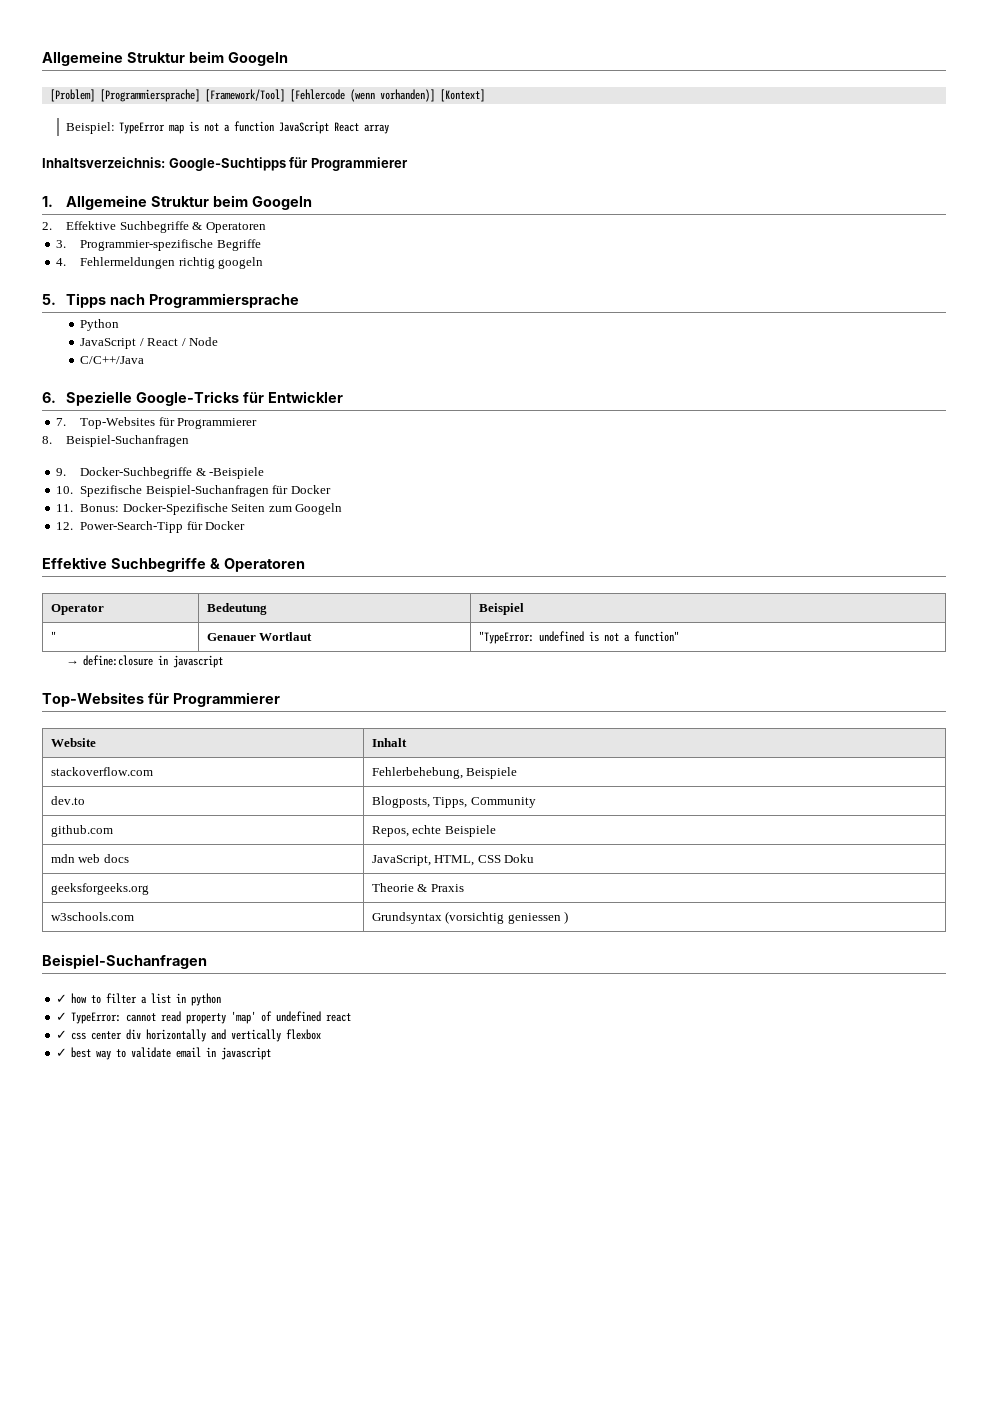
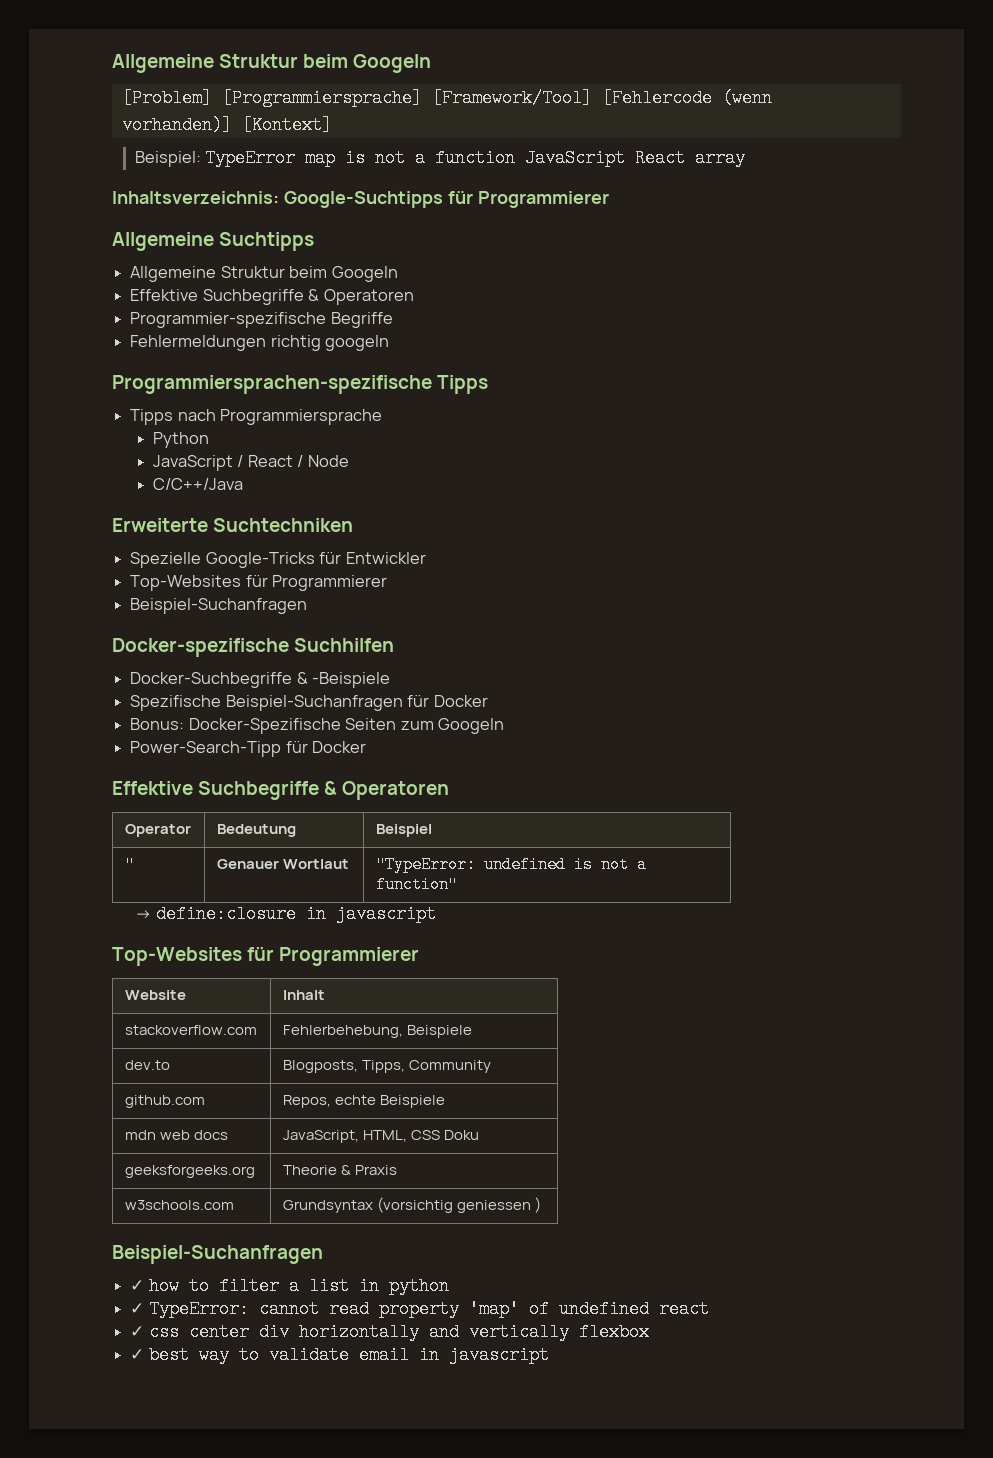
[42,195,312,210] [42,221,266,233] [56,240,67,248] 1. Allgemeine Struktur beim Googeln // 2. Effektive Suchbegriffe & Operatoren // 3. -> [112,232,315,251] [130,266,398,282] [130,289,414,305] Allgemeine Suchtipps // Allgemeine Struktur beim Googeln // Effektive Suchbegriffe & Operatoren //
[56,258,67,266] 4. -> (393, 320) none
[42,294,56,305] 5. -> [112,375,489,394] Programmiersprachen-spezifische Tipps //
[42,392,56,403] 6. -> [112,518,354,532] Erweiterte Suchtechniken //
[56,417,258,429] [42,435,190,447] [56,468,67,476] 7. Top-Websites für Programmierer // 8. Beispiel-Suchanfragen // 9. -> [130,575,388,591] [130,598,308,614] [112,638,395,657] Top-Websites für Programmierer // Beispiel-Suchanfragen // Docker-spezifische Suchhilfen //
[56,486,74,494] 10. -> (391, 680) none
[56,504,74,512] 11. -> (488, 701) none
[56,522,74,530] 12. -> (504, 726) none

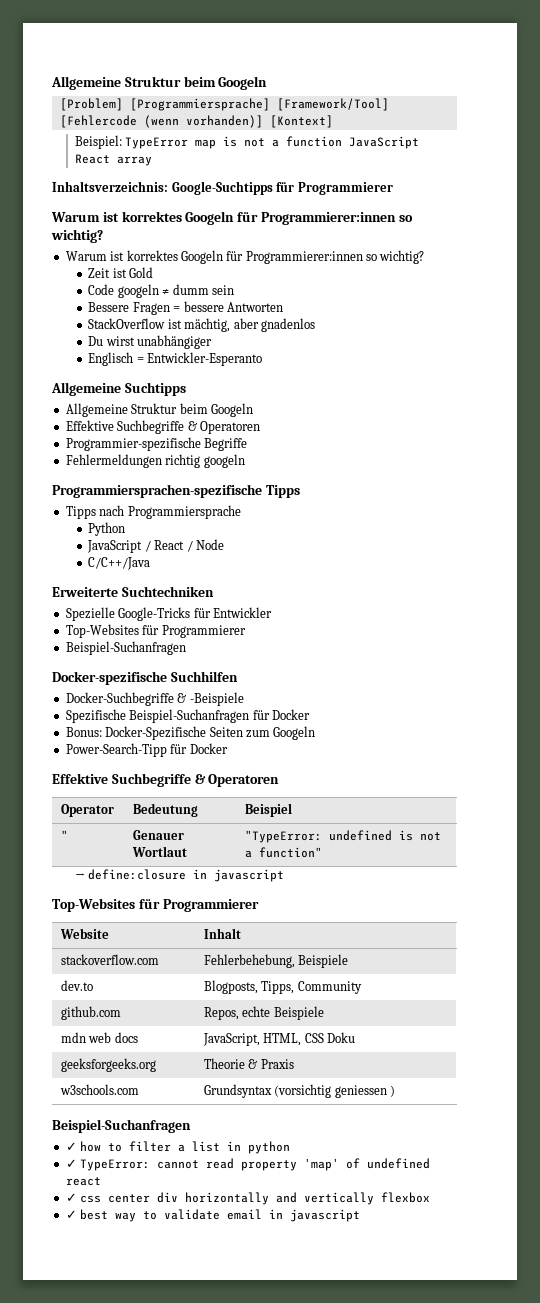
(609, 199) none -> [51,211,413,225] [51,229,103,243] [65,250,425,264] [88,267,154,278] [88,284,234,298] [88,301,283,315] [88,318,315,332] [88,335,213,349] [88,352,263,366] // Warum ist korrektes Googeln für Programmierer:innen so wichtig? // Warum ist korrektes Googeln für Programmierer:innen so wichtig? // Zeit ist Gold // Code googeln ≠ dumm sein // Bessere Fragen = bessere Antworten // StackOverflow ist mächtig, aber gnadenlos // Du wirst unabhängiger // Englisch = Entwickler-Esperanto

